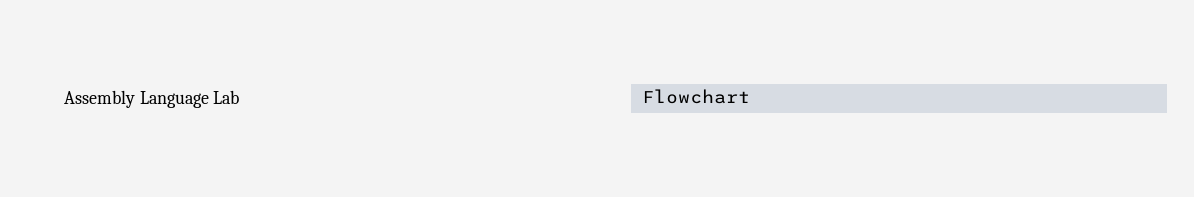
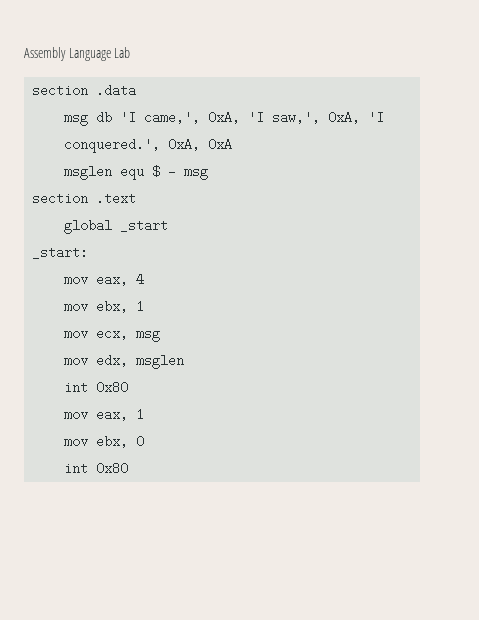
[641,89,750,104] Flowchart -> [32,84,137,97] [64,111,385,126] [64,138,233,153] [64,165,209,180] [32,192,137,205] [64,219,169,234] [32,246,89,259] [64,273,145,286] [64,300,145,313] [64,327,161,342] [64,354,185,369] [64,381,129,394] [64,408,145,421] [64,435,145,448] [64,462,129,475] section .data // msg db 'I came,', 0xA, 'I saw,', 0xA, 'I conquered.', 0xA, 0xA // msglen equ $ - msg // section .text // global _start // _start: // mov eax, 4 // mov ebx, 1 // mov ecx, msg // mov edx, msglen // int 0x80 // mov eax, 1 // mov ebx, 0 // int 0x80

